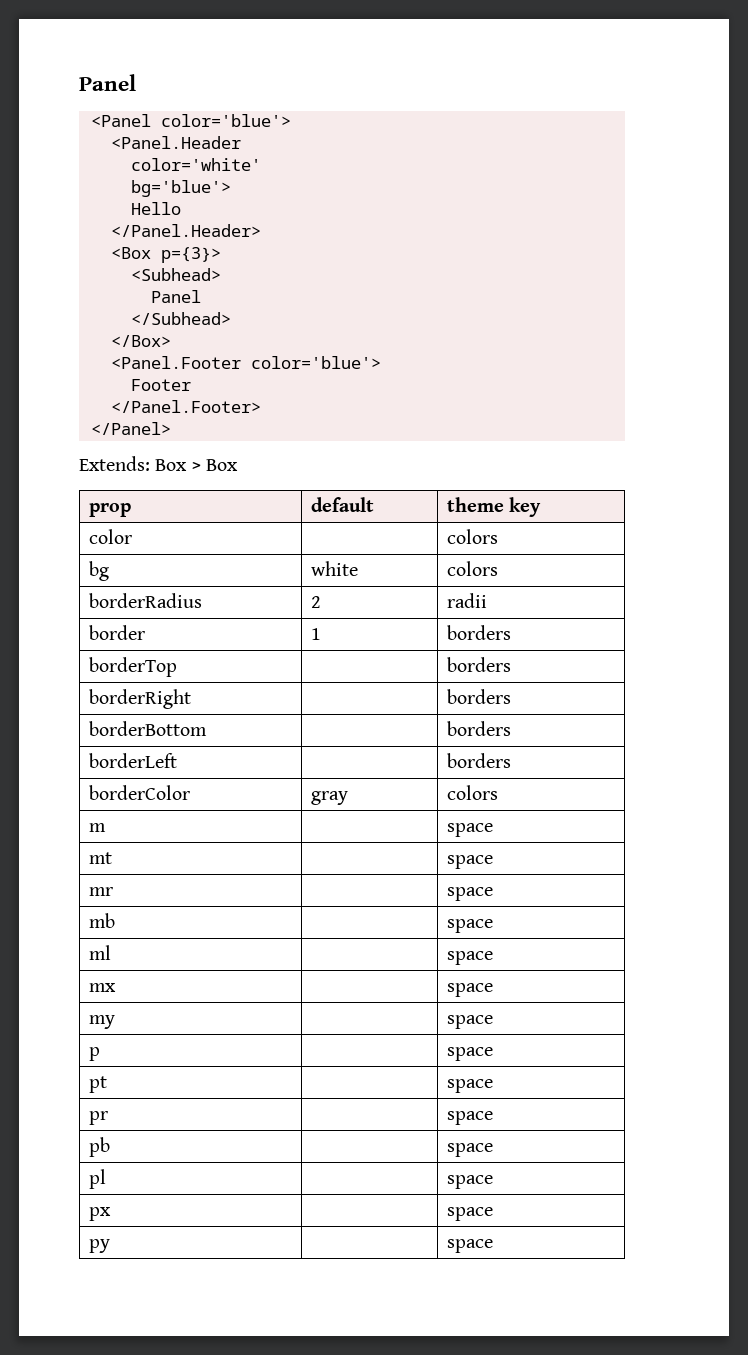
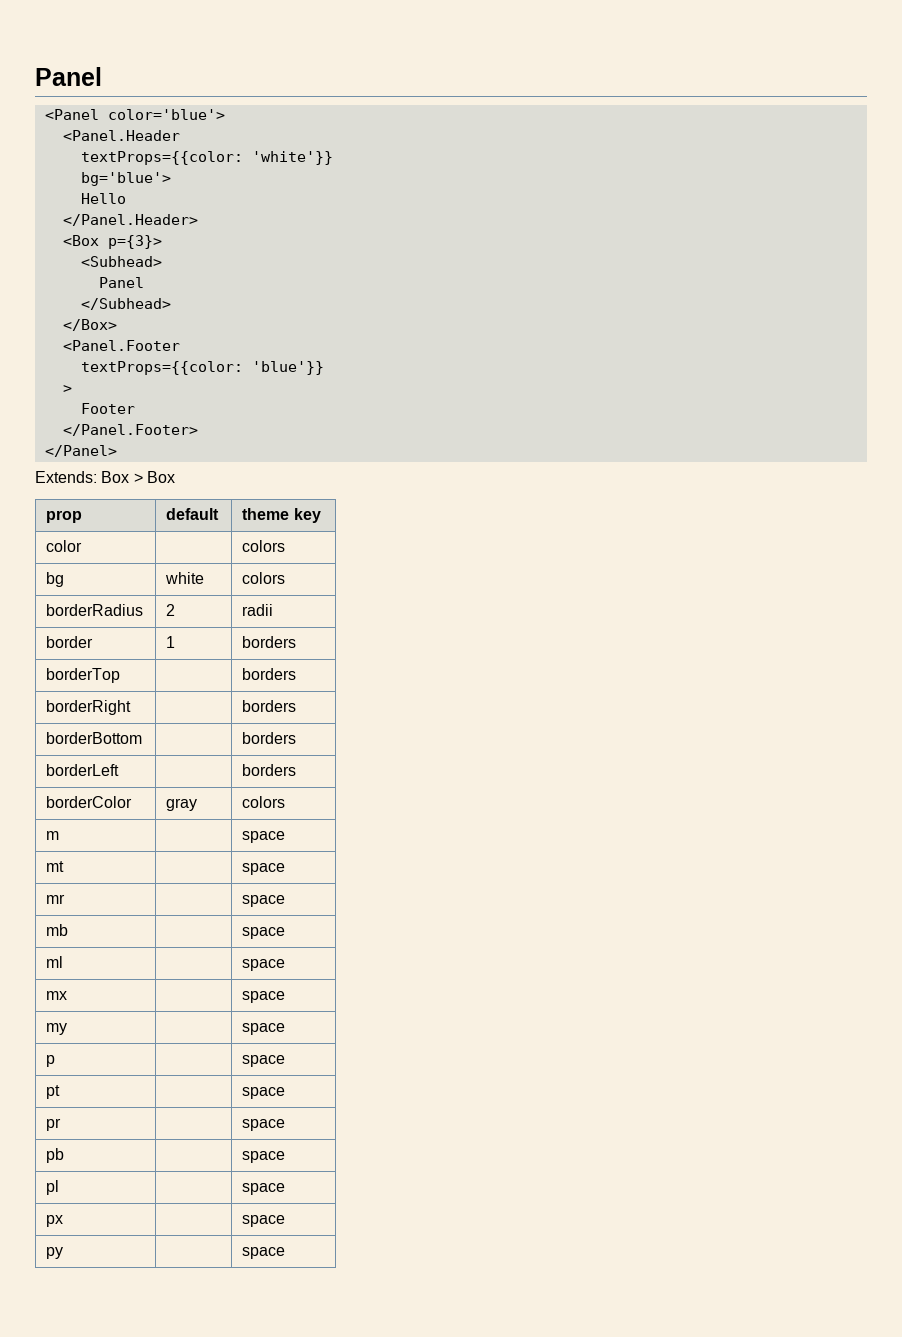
[130,158,261,171] color='white' -> [80,151,333,165] textProps={{color: 'white'}}
[250,356,381,369] color='blue'> -> [80,361,324,375] [62,385,72,393] // textProps={{color: 'blue'}} // >

